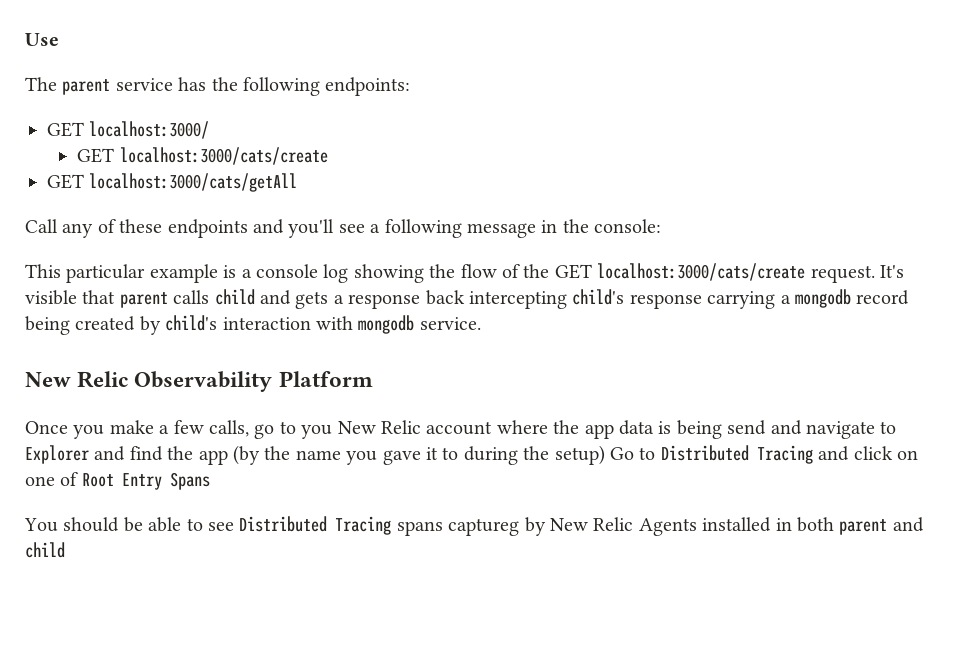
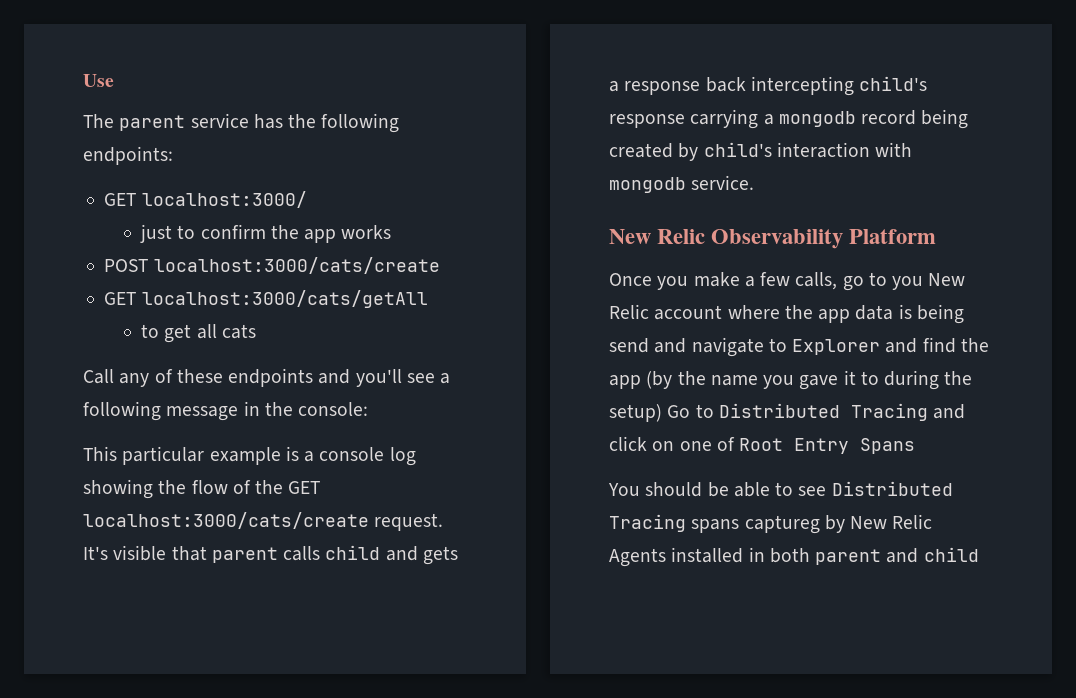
[77,148,115,163] GET -> [140,224,392,243] [104,259,149,272] just to confirm the app works // POST
(298, 182) none -> [141,324,256,343] // to get all cats

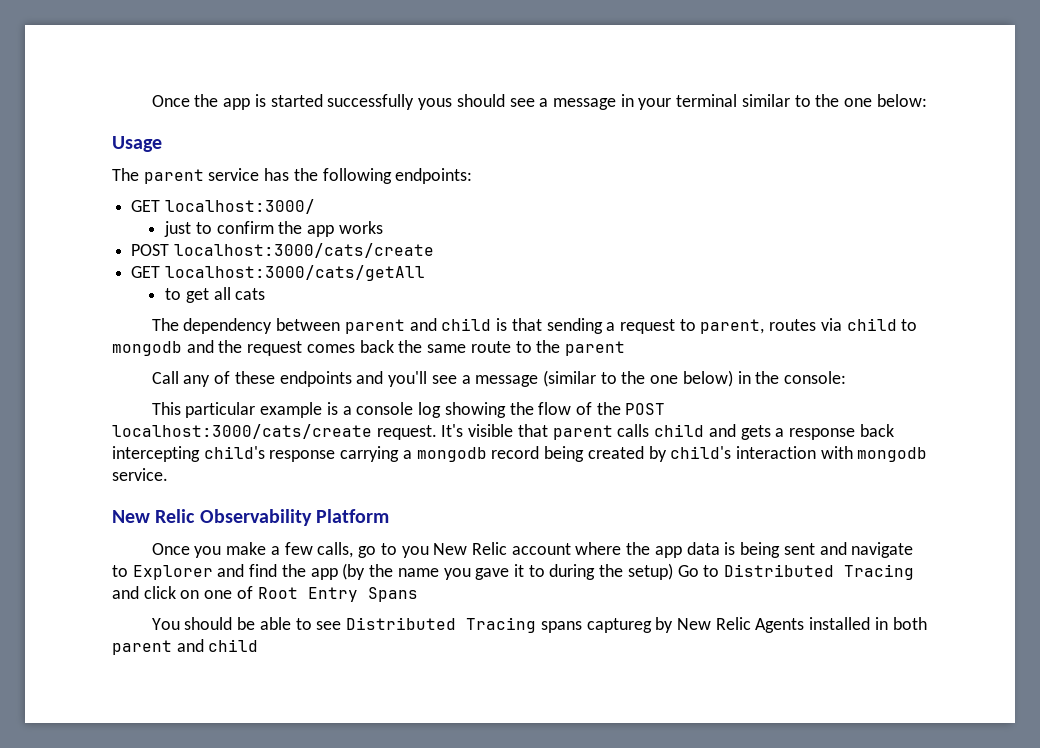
[83,74,114,87] Use -> [151,94,927,110] [112,136,162,152] Once the app is started successfully yous should see a message in your terminal similar to the one below: // Usage
(256, 331) none -> [151,318,918,334] [112,340,625,356] // The dependency between parent and child is that sending a request to parent, routes via child to mongodb and the request comes back the same route to the parent
[83,401,239,421] following message -> [475,370,733,387] message (similar to the one below)
[288,481,321,494] GET -> [625,403,666,415] POST
[609,338,649,353] send -> [783,543,815,555] sent

